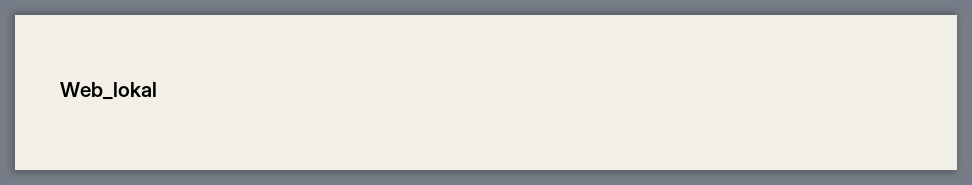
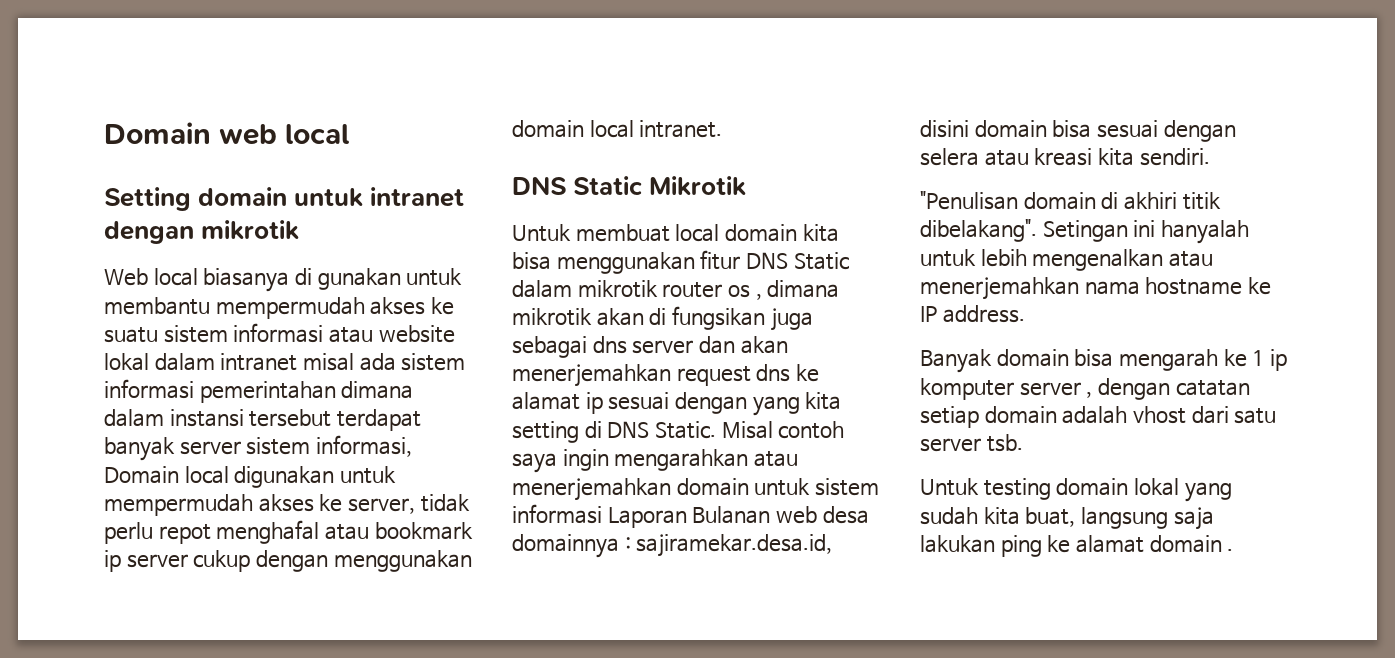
[60,82,157,100] Web_lokal -> [104,122,350,145] [104,187,465,211] [104,220,300,244] [104,268,463,292] [104,297,454,319] [104,323,455,343] [104,353,466,371] [104,379,414,403] [104,409,421,431] [104,435,412,461] [104,466,396,488] [104,494,470,516] [104,520,473,544] [104,550,472,572] [512,120,723,138] [512,176,747,196] [512,224,839,242] [512,250,849,274] [512,280,840,300] [512,306,813,331] [512,336,788,358] [512,364,819,387] [512,392,842,416] [512,421,845,443] [512,449,798,473] [512,478,879,501] [512,504,869,528] [512,534,833,558] [920,120,1236,142] [920,148,1210,166] [920,191,1221,210] [920,219,1249,244] [920,249,1213,271] [920,277,1271,300] [920,305,1025,323] [920,349,1288,373] [920,378,1250,400] [920,406,1277,428] [920,434,1023,452] [920,478,1232,502] [920,507,1214,530] [920,535,1234,557] Domain web local // Setting domain untuk intranet dengan mikrotik // Web local biasanya di gunakan untuk membantu mempermudah akses ke suatu sistem informasi atau website lokal dalam intranet misal ada sistem informasi pemerintahan dimana dalam instansi tersebut terdapat banyak server sistem informasi, Domain local digunakan untuk mempermudah akses ke server, tidak perlu repot menghafal atau bookmark ip server cukup dengan menggunakan domain local intranet. // DNS Static Mikrotik // Untuk membuat local domain kita bisa menggunakan fitur DNS Static dalam mikrotik router os , dimana mikrotik akan di fungsikan juga sebagai dns server dan akan menerjemahkan request dns ke alamat ip sesuai dengan yang kita setting di DNS Static. Misal contoh saya ingin mengarahkan atau menerjemahkan domain untuk sistem informasi Laporan Bulanan web desa domainnya : sajiramekar.desa.id, disini domain bisa sesuai dengan selera atau kreasi kita sendiri. // "Penulisan domain di akhiri titik dibelakang". Setingan ini hanyalah untuk lebih mengenalkan atau menerjemahkan nama hostname ke IP address. // Banyak domain bisa mengarah ke 1 ip komputer server , dengan catatan setiap domain adalah vhost dari satu server tsb. // Untuk testing domain lokal yang sudah kita buat, langsung saja lakukan ping ke alamat domain .

